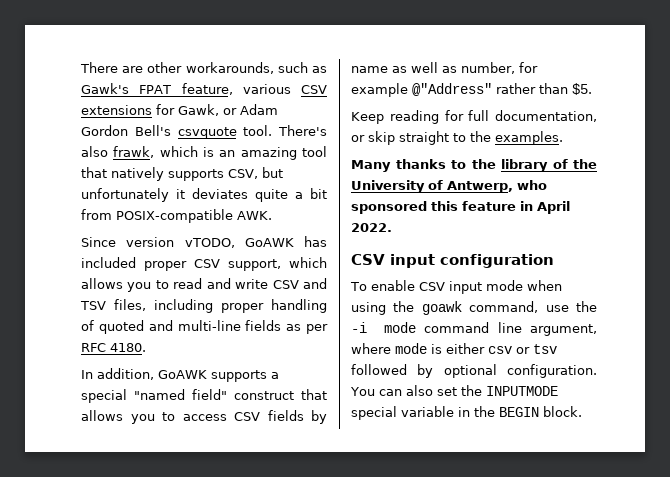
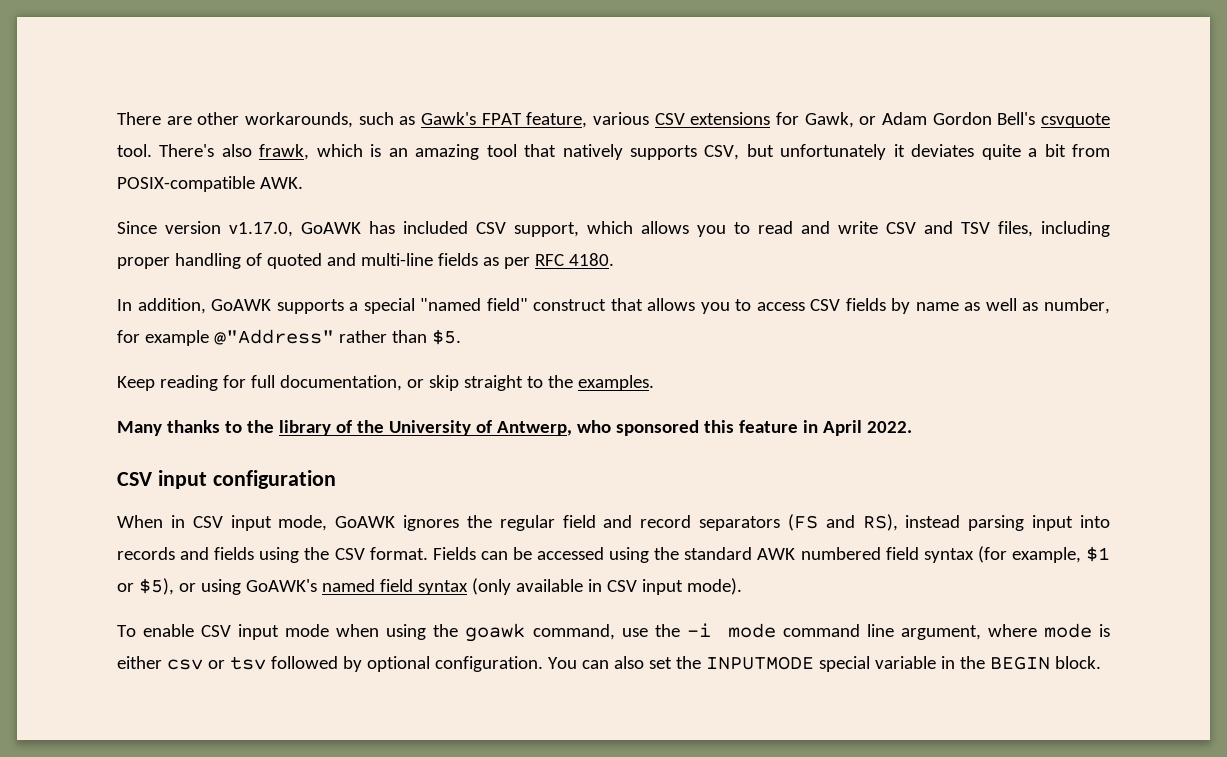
[184,238,235,248] vTODO, -> [229,222,293,237] v1.17.0,
[144,261,187,271] proper -> (468, 227) none
(554, 261) none -> [117,514,1111,531] [117,546,1111,563] [117,578,742,595] // When in CSV input mode, GoAWK ignores the regular field and record separators (FS and RS), instead parsing input into records and fields using the CSV format. Fields can be accessed using the standard AWK numbered field syntax (for example, $1 or $5), or using GoAWK's named field syntax (only available in CSV input mode).

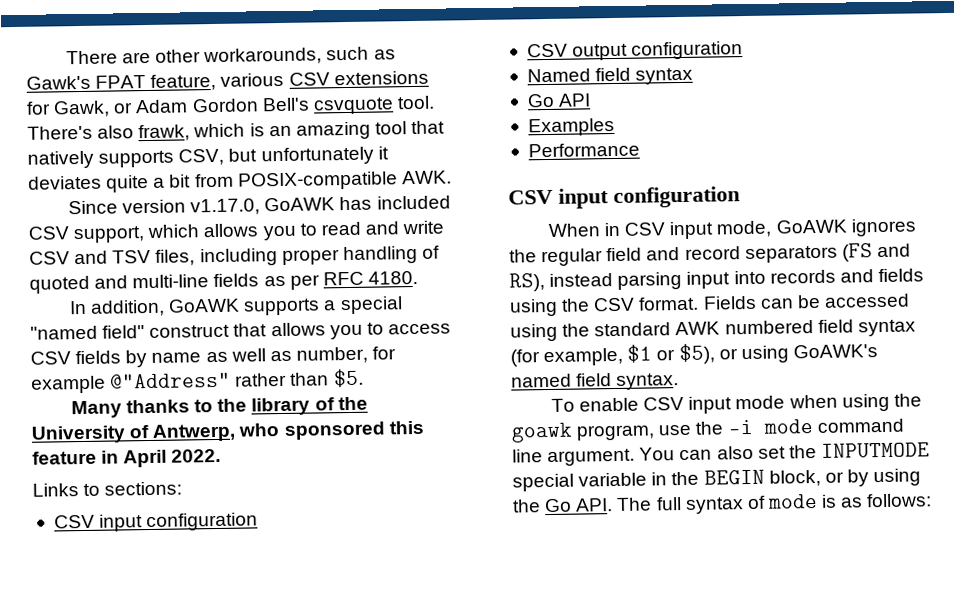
[117,375,654,391] // Keep reading for full documentation, or skip straight to the examples. -> (364, 378) none
(912, 427) none -> [32,481,183,497] [53,512,259,532] [526,41,744,61] [526,67,694,85] [526,93,592,108] [527,117,615,137] [527,142,640,158] // Links to sections: // CSV input configuration // CSV output configuration // Named field syntax // Go API // Examples // Performance
[417,578,742,595] syntax (only available in CSV input mode). -> [616,373,680,390] syntax.
[532,624,615,640] command, -> [576,424,656,441] program,
[900,623,1110,640] [117,656,543,672] argument, where mode is either csv or tsv followed by optional configuration. -> [547,448,636,467] argument.
[1054,656,1101,669] block. -> [768,468,922,487] [512,493,933,514] block, or by using the Go API. The full syntax of mode is as follows:

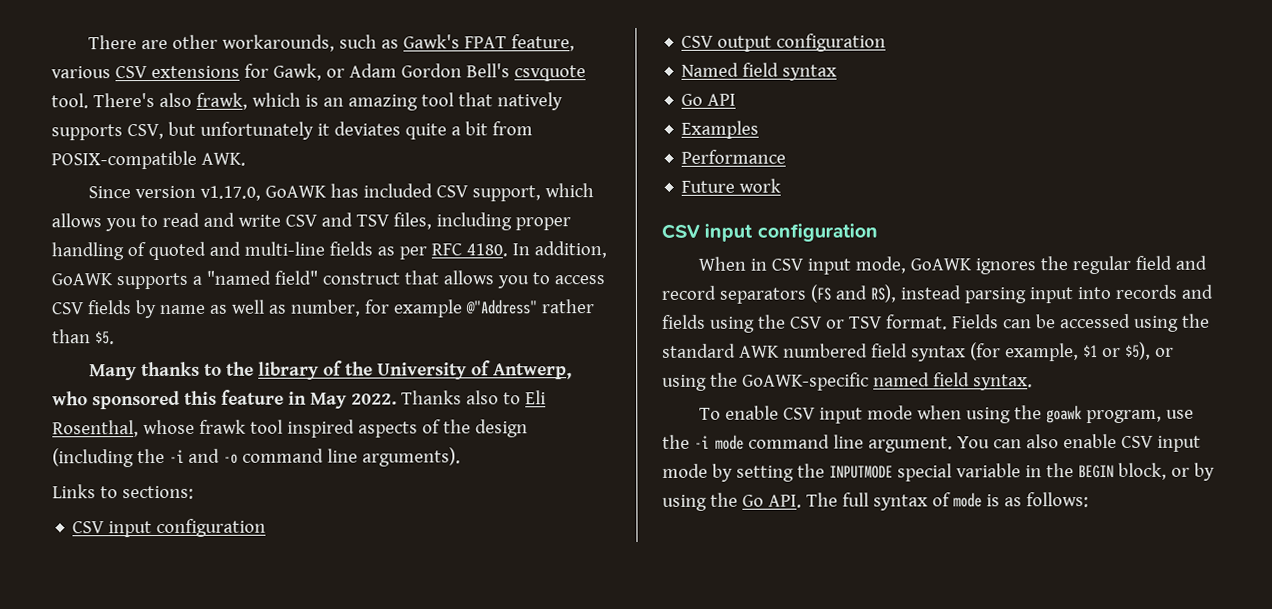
(418, 277) // -> (508, 250) none
[339,296,403,315] special -> (202, 280) none
[123,449,168,468] April -> [309,392,347,409] May
(222, 455) none -> [400,390,546,405] [52,419,528,438] [52,447,461,468] Thanks also to Eli Rosenthal, whose frawk tool inspired aspects of the design (including the -i and -o command line arguments).
(640, 150) none -> [681,178,782,193] // Future work
(636, 304) none -> [825,316,883,329] or TSV
[792,344,878,359] GoAWK's -> [709,372,869,391] the GoAWK-specific
[757,446,786,459] set -> [1062,433,1201,452] [662,463,794,482] enable CSV input mode by setting

